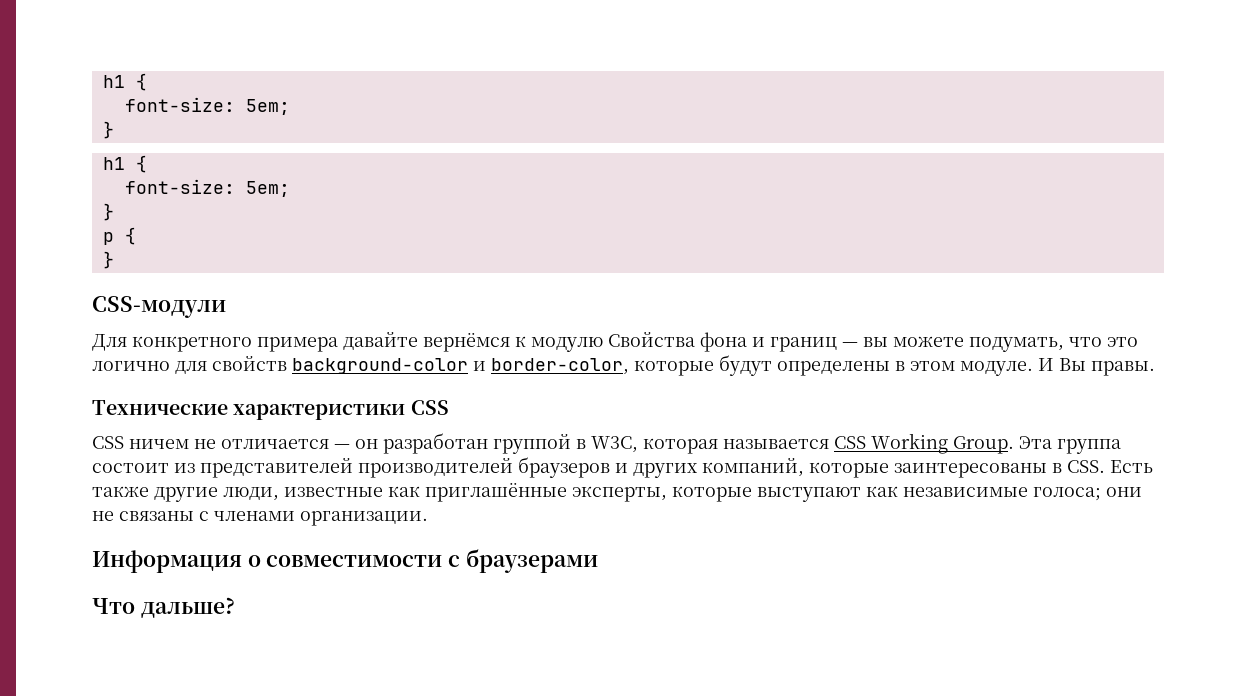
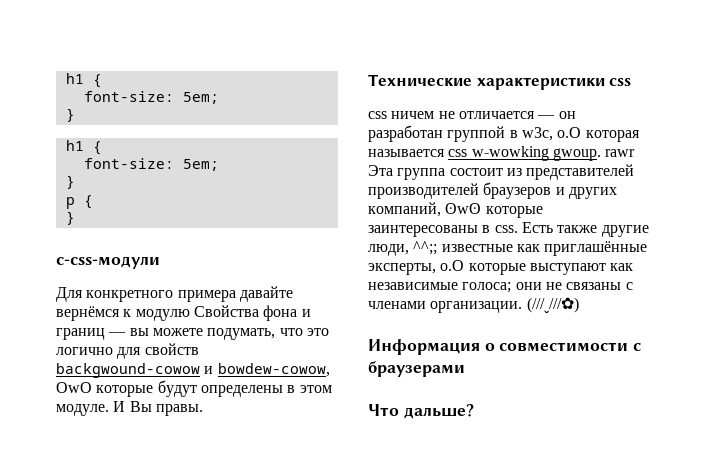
[92,296,226,318] CSS-модули -> [56,256,160,269] c-css-модули
[292,358,629,375] background-color и border-color, -> [56,363,330,378] [56,382,92,393] backgwound-cowow и bowdew-cowow, OwO
[410,400,449,415] [92,436,124,449] CSS // CSS -> [609,78,632,86] [368,111,387,119] css // css
[591,433,1014,454] W3C, которая называется CSS Working Group. -> [521,127,640,142] [368,146,636,161] w3c, o.O которая называется css w-wowking gwoup. rawr
(804, 467) none -> [445,203,482,214] ʘwʘ
[1067,460,1105,473] CSS. -> [494,225,518,233] css.
(279, 494) none -> [413,241,438,255] ^^;;
(667, 494) none -> [440,260,465,271] o.O
(428, 518) none -> [526,297,579,313] (///ˬ///✿)

